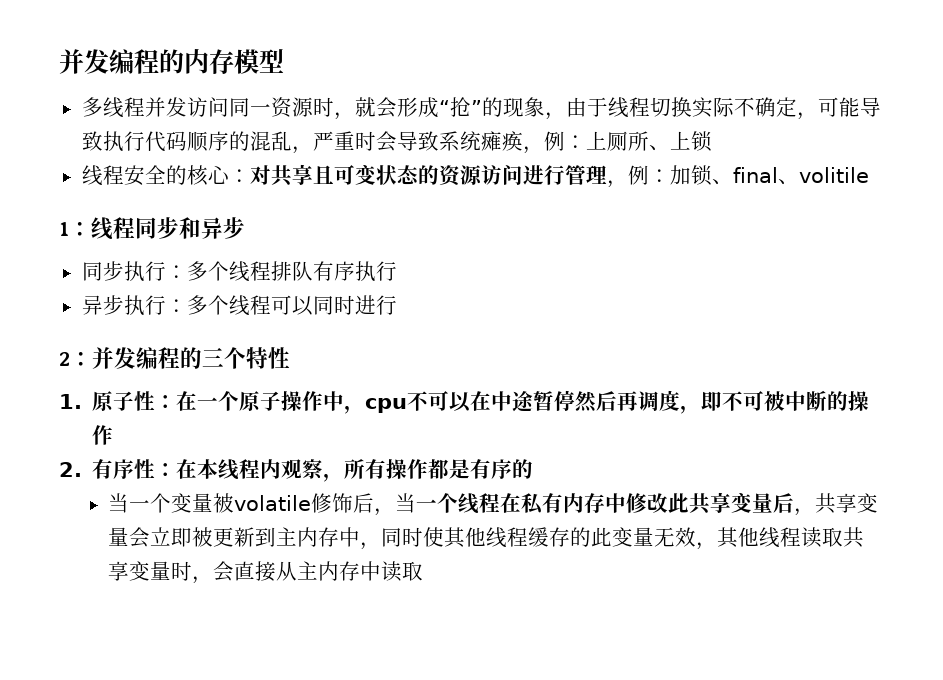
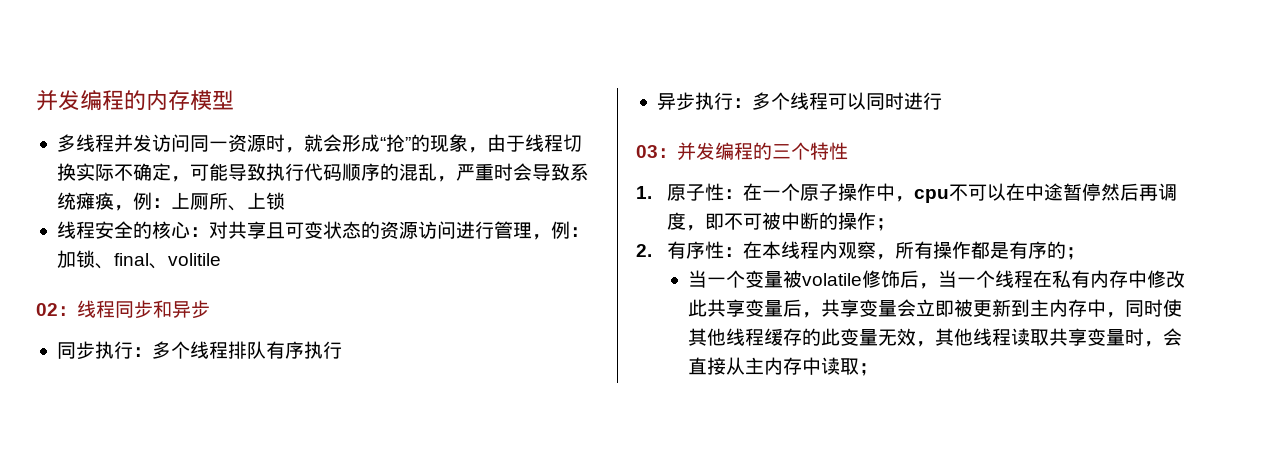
[59,222,69,236] 1 -> [36,303,58,316] 02
[59,352,70,366] 2 -> [636,145,658,158] 03
(114, 435) none -> [875,218,895,231] ；
(534, 469) none -> [1065,247,1085,260] ；
(424, 571) none -> [858,363,878,376] ；

